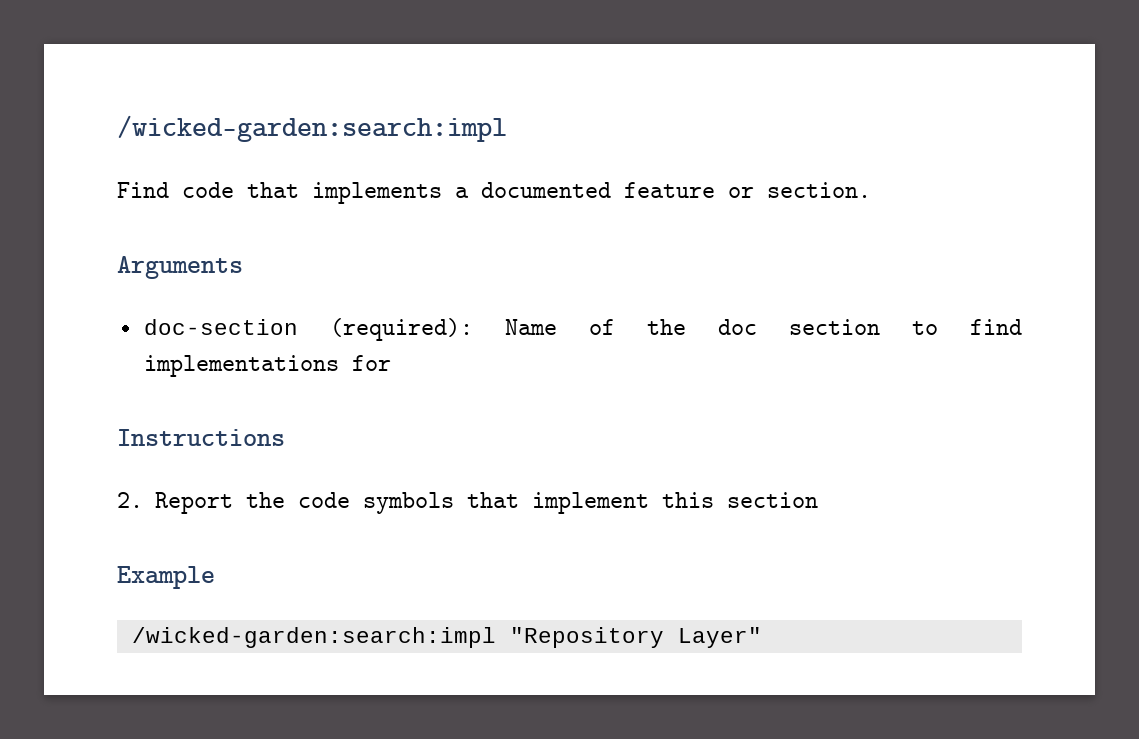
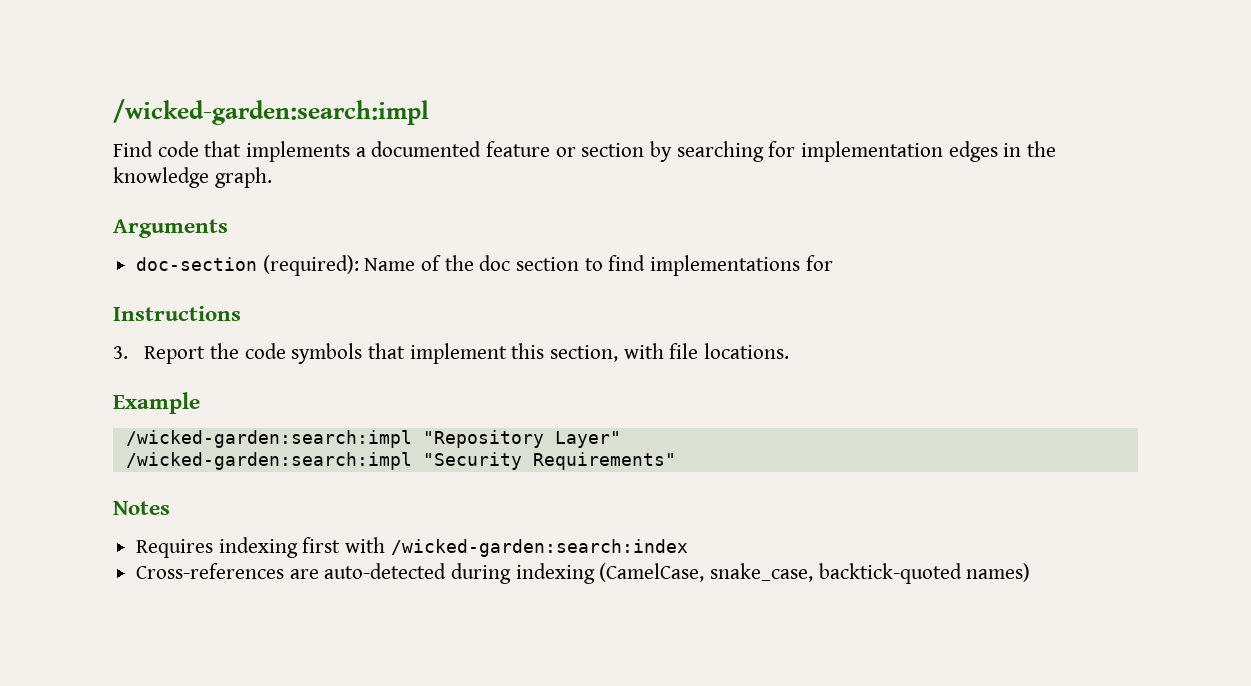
[767,182,871,198] section. -> [581,141,1057,162] [113,167,272,188] section by searching for implementation edges in the knowledge graph.
[117,492,143,508] 2. -> [113,346,128,359] 3.
[727,492,819,508] section -> [550,343,790,362] section, with file locations.
(762, 637) none -> [125,452,676,470] [113,501,170,515] [136,537,688,558] [136,563,1031,584] // /wicked-garden:search:impl "Security Requirements" // Notes // Requires indexing first with /wicked-garden:search:index // Cross-references are auto-detected during indexing (CamelCase, snake_case, backtick-quoted names)

